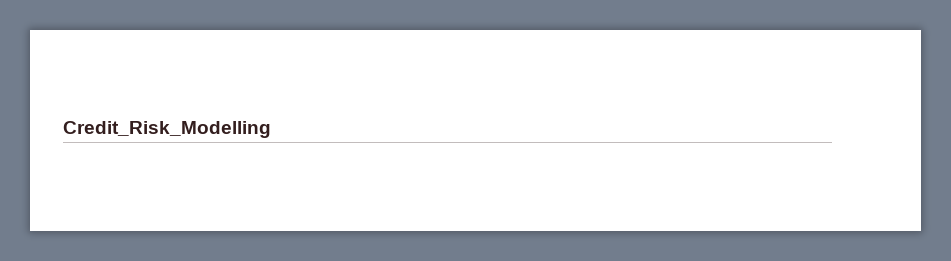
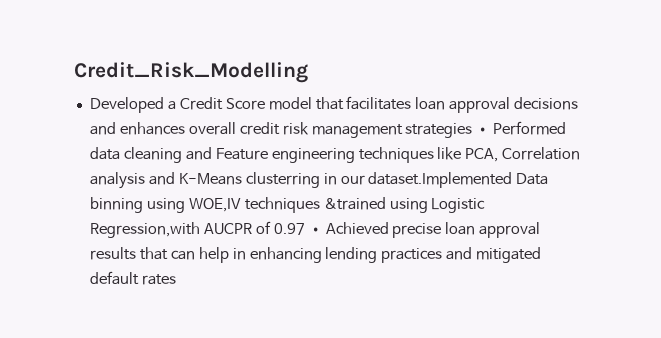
(271, 129) none -> [89,96,579,113] [89,121,567,138] [89,147,581,163] [89,172,549,189] [89,197,486,213] [89,221,541,238] [89,247,542,263] [89,271,176,285] // Developed a Credit Score model that facilitates loan approval decisions and enhances overall credit risk management strategies • Performed data cleaning and Feature engineering techniques like PCA, Correlation analysis and K-Means clusterring in our dataset.Implemented Data binning using WOE,IV techniques &trained using Logistic Regression,with AUCPR of 0.97 • Achieved precise loan approval results that can help in enhancing lending practices and mitigated default rates

